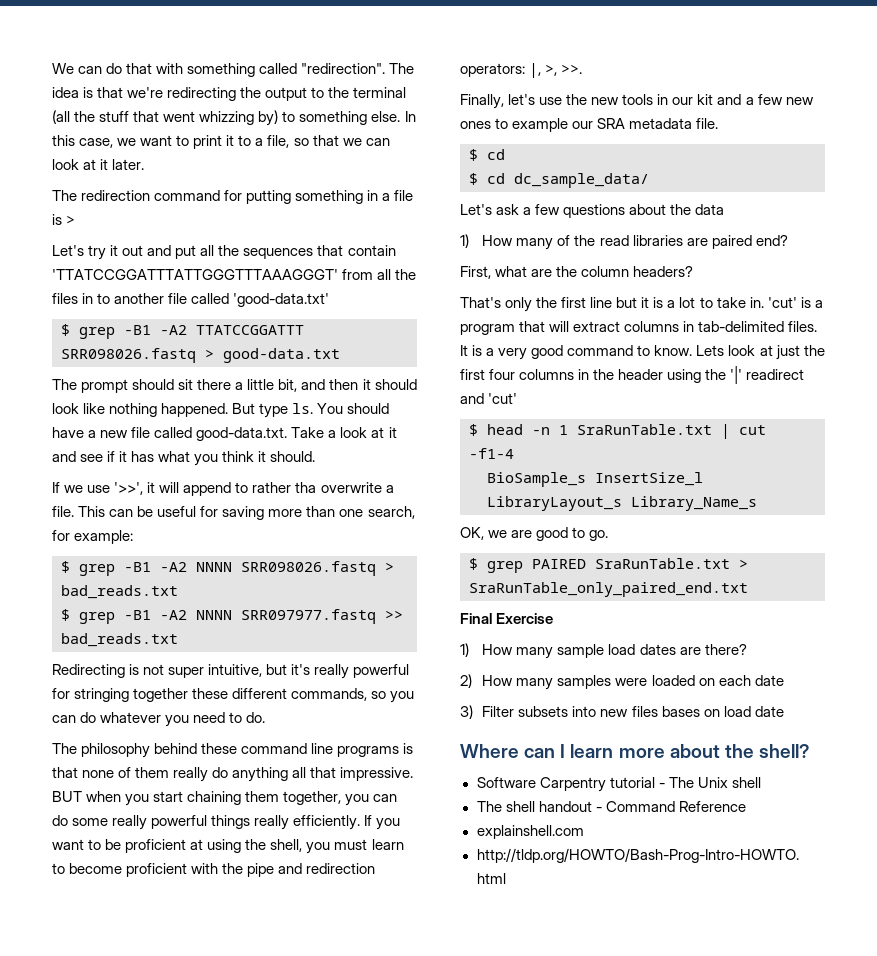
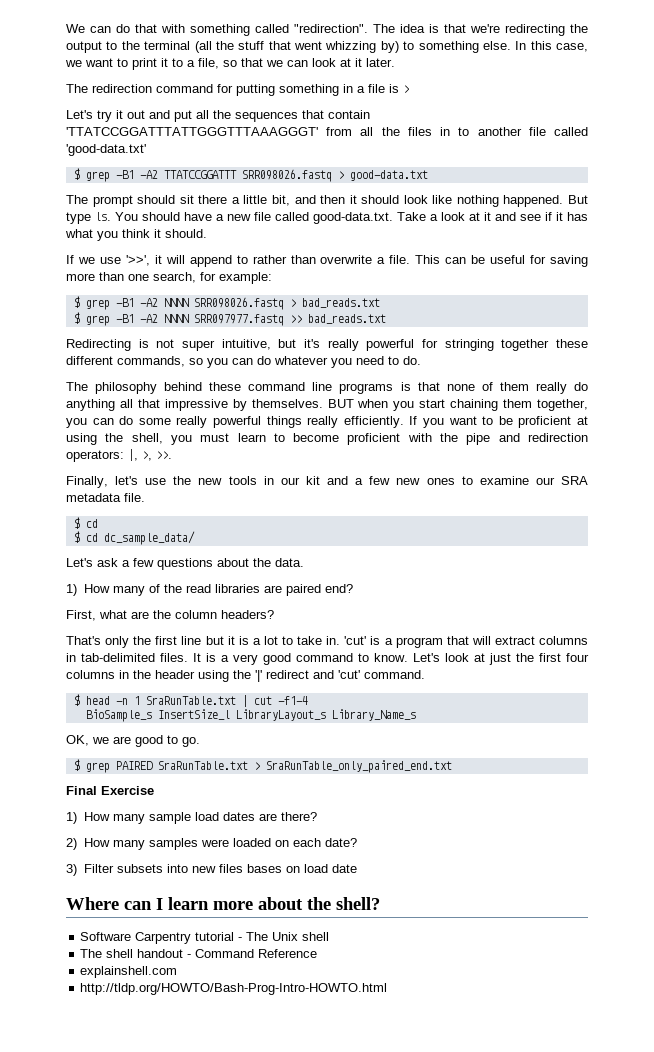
[295,482,317,493] tha -> [290,255,316,264] than
[340,767,414,781] impressive. -> [164,399,323,411] impressive by themselves.
[512,118,569,132] example -> [479,476,529,485] examine
[695,204,725,215] data -> [275,558,304,567] data.
[696,345,725,356] Lets -> [413,653,440,662] Let's
[746,369,805,380] readirect -> [266,670,309,679] redirect
(518, 398) none -> [364,670,425,679] command.
[754,675,784,686] date -> [324,838,357,847] date?

